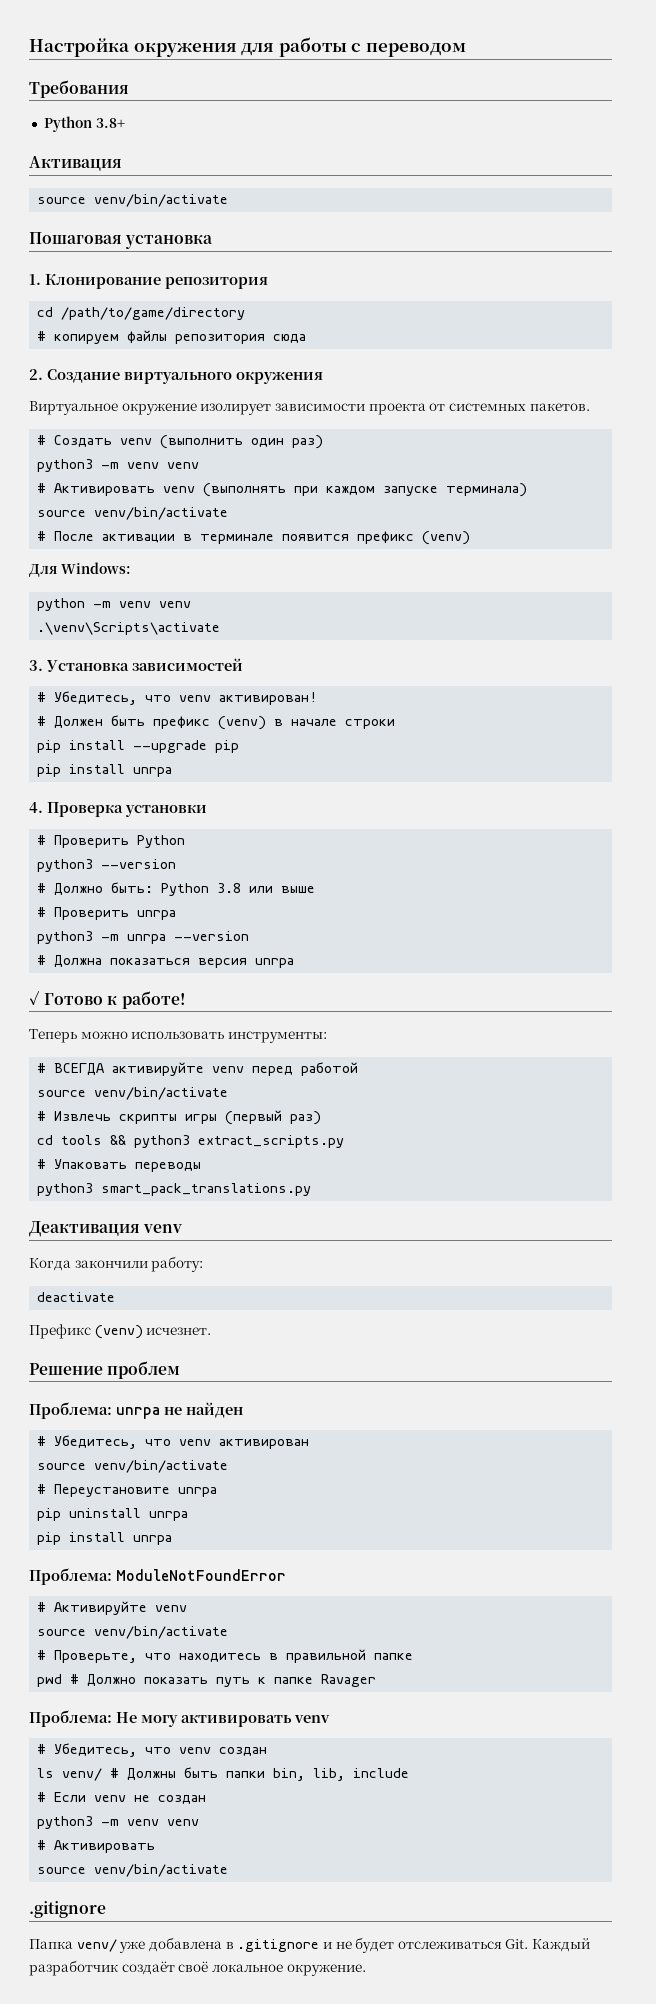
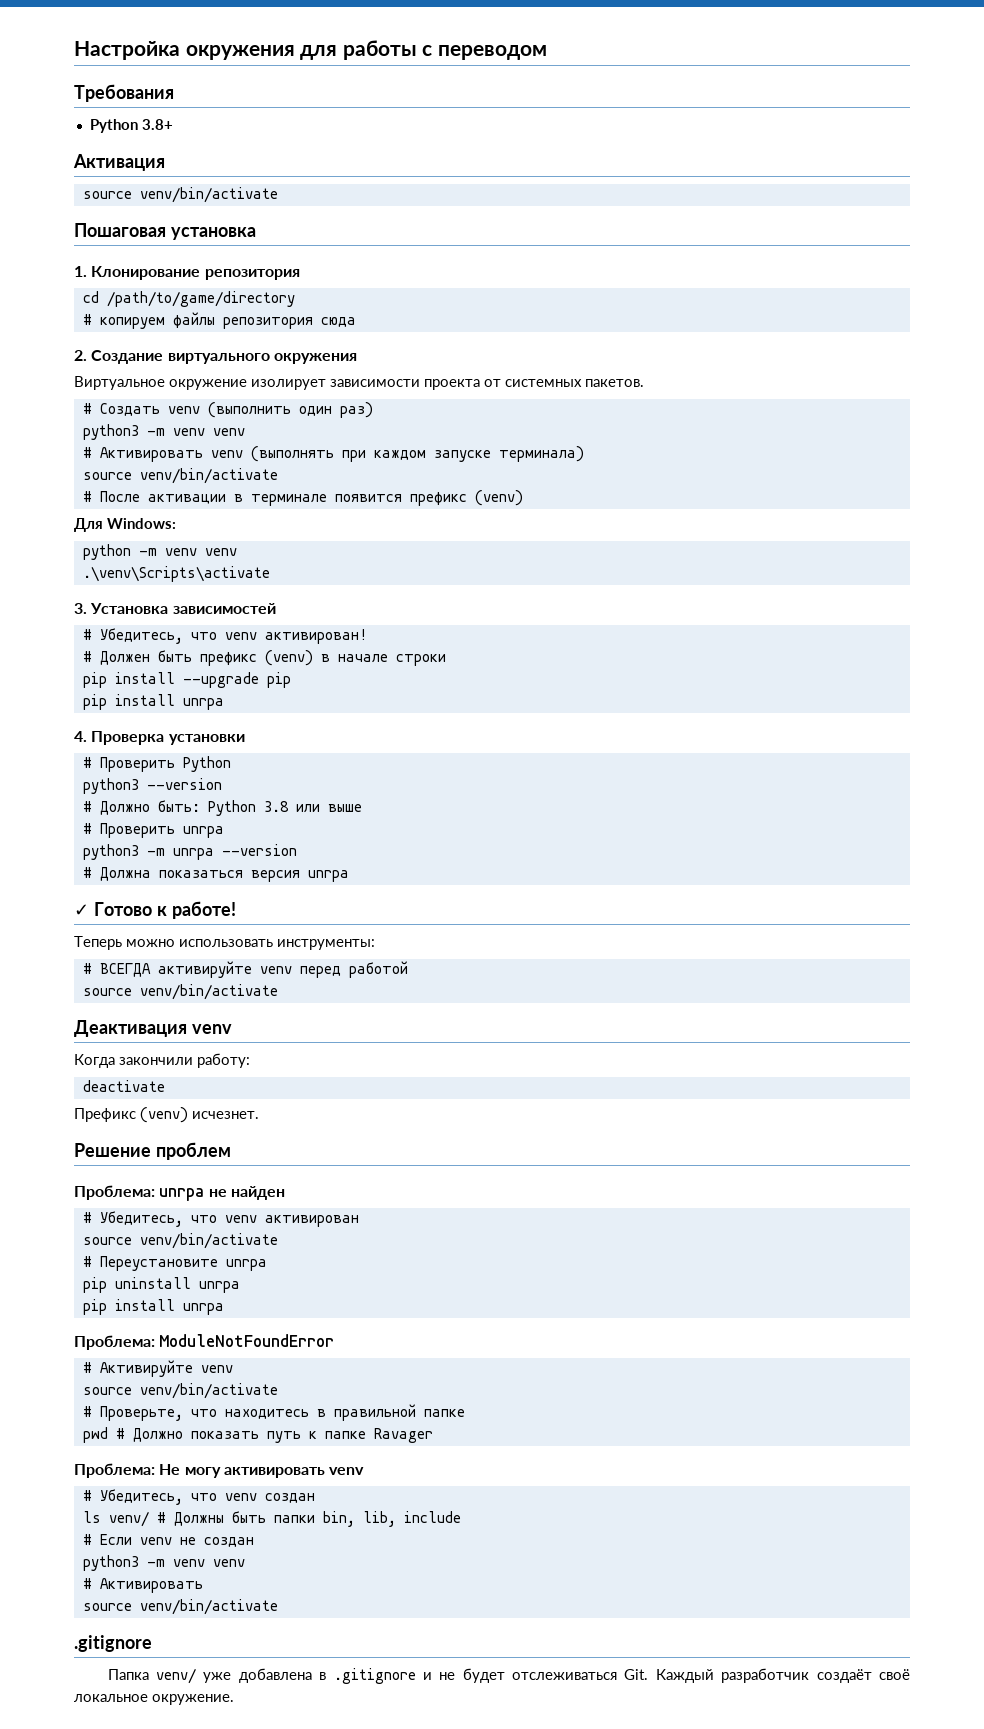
[37,1110,322,1125] [37,1135,345,1148] [37,1159,202,1172] [37,1183,312,1196] // # Извлечь скрипты игры (первый раз) // cd tools && python3 extract_scripts.py // # Упаковать переводы // python3 smart_pack_translations.py -> (278, 992) none

